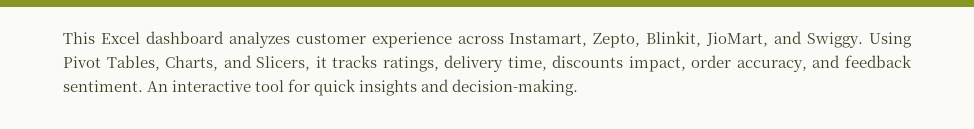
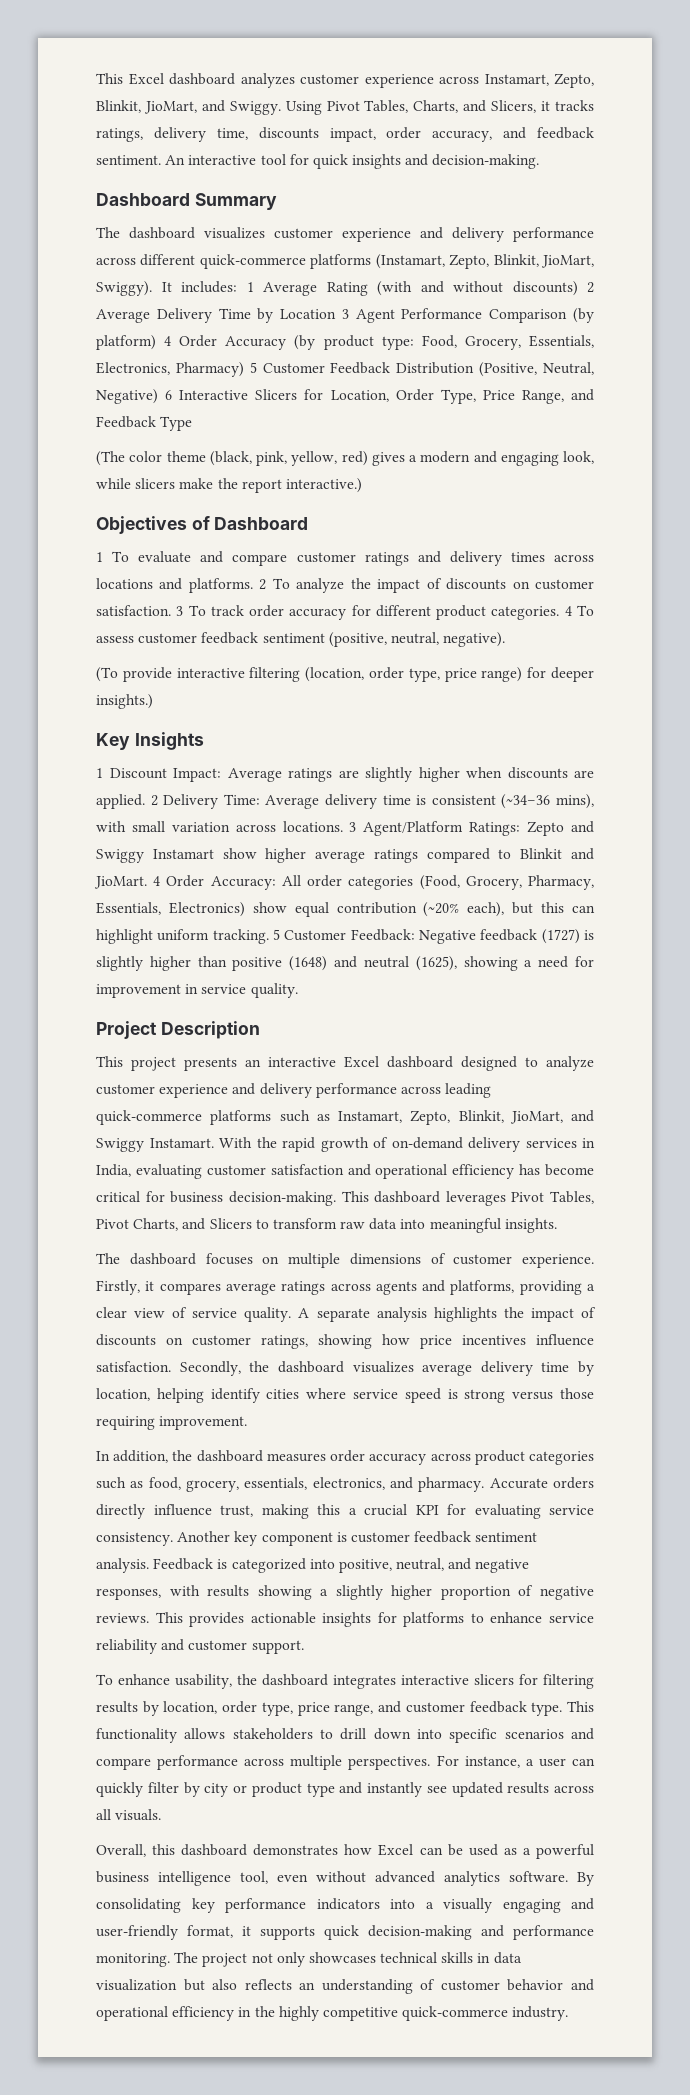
(579, 87) none -> [96,193,277,210] [96,227,594,242] [96,254,594,269] [96,281,594,296] [96,308,594,323] [96,335,594,350] [96,362,594,377] [96,389,595,404] [96,416,193,431] [96,451,594,466] [96,478,362,493] [96,516,309,534] [96,551,595,566] [96,578,594,593] [96,605,594,620] [96,632,506,647] [96,667,595,682] [96,694,153,709] [96,732,204,750] [96,767,594,782] [96,794,595,809] [96,821,595,836] [96,848,594,863] [94,875,594,890] [96,902,596,917] [96,929,594,944] [96,956,594,971] [96,983,298,998] [96,1021,260,1039] [96,1056,594,1071] [96,1083,492,1098] [96,1110,594,1125] [96,1137,595,1152] [96,1164,594,1179] [96,1191,594,1206] [96,1218,557,1233] [96,1253,594,1268] [96,1280,595,1295] [96,1307,596,1322] [96,1334,594,1349] [96,1361,594,1376] [96,1388,594,1403] [96,1416,248,1430] [96,1450,594,1465] [96,1477,594,1492] [96,1504,594,1519] [96,1531,538,1546] [96,1558,530,1573] [96,1585,594,1600] [96,1612,594,1627] [96,1639,304,1654] [96,1674,594,1689] [96,1701,595,1716] [96,1728,594,1743] [96,1755,595,1770] [96,1782,594,1797] [96,1809,162,1821] [96,1844,594,1859] [96,1871,594,1886] [96,1898,594,1913] [96,1925,594,1940] [96,1952,522,1967] [96,1979,594,1994] [96,2006,569,2021] // Dashboard Summary // The dashboard visualizes customer experience and delivery performance across different quick-commerce platforms (Instamart, Zepto, Blinkit, JioMart, Swiggy). It includes: 1 Average Rating (with and without discounts) 2 Average Delivery Time by Location 3 Agent Performance Comparison (by platform) 4 Order Accuracy (by product type: Food, Grocery, Essentials, Electronics, Pharmacy) 5 Customer Feedback Distribution (Positive, Neutral, Negative) 6 Interactive Slicers for Location, Order Type, Price Range, and Feedback Type // (The color theme (black, pink, yellow, red) gives a modern and engaging look, while slicers make the report interactive.) // Objectives of Dashboard // 1 To evaluate and compare customer ratings and delivery times across locations and platforms. 2 To analyze the impact of discounts on customer satisfaction. 3 To track order accuracy for different product categories. 4 To assess customer feedback sentiment (positive, neutral, negative). // (To provide interactive filtering (location, order type, price range) for deeper insights.) // Key Insights // 1 Discount Impact: Average ratings are slightly higher when discounts are applied. 2 Delivery Time: Average delivery time is consistent (~34–36 mins), with small variation across locations. 3 Agent/Platform Ratings: Zepto and Swiggy Instamart show higher average ratings compared to Blinkit and JioMart. 4 Order Accuracy: All order categories (Food, Grocery, Pharmacy, Essentials, Electronics) show equal contribution (~20% each), but this can highlight uniform tracking. 5 Customer Feedback: Negative feedback (1727) is slightly higher than positive (1648) and neutral (1625), showing a need for improvement in service quality. // Project Description // This project presents an interactive Excel dashboard designed to analyze customer experience and delivery performance across leading quick-commerce platforms such as Instamart, Zepto, Blinkit, JioMart, and Swiggy Instamart. With the rapid growth of on-demand delivery services in India, evaluating customer satisfaction and operational efficiency has become critical for business decision-making. This dashboard leverages Pivot Tables, Pivot Charts, and Slicers to transform raw data into meaningful insights. // The dashboard focuses on multiple dimensions of customer experience. Firstly, it compares average ratings across agents and platforms, providing a clear view of service quality. A separate analysis highlights the impact of discounts on customer ratings, showing how price incentives influence satisfaction. Secondly, the dashboard visualizes average delivery time by location, helping identify cities where service speed is strong versus those requiring improvement. // In addition, the dashboard measures order accuracy across product categories such as food, grocery, essentials, electronics, and pharmacy. Accurate orders directly influence trust, making this a crucial KPI for evaluating service consistency. Another key component is customer feedback sentiment analysis. Feedback is categorized into positive, neutral, and negative responses, with results showing a slightly higher proportion of negative reviews. This provides actionable insights for platforms to enhance service reliability and customer support. // To enhance usability, the dashboard integrates interactive slicers for filtering results by location, order type, price range, and customer feedback type. This functionality allows stakeholders to drill down into specific scenarios and compare performance across multiple perspectives. For instance, a user can quickly filter by city or product type and instantly see updated results across all visuals. // Overall, this dashboard demonstrates how Excel can be used as a powerful business intelligence tool, even without advanced analytics software. By consolidating key performance indicators into a visually engaging and user-friendly format, it supports quick decision-making and performance monitoring. The project not only showcases technical skills in data visualization but also reflects an understanding of customer behavior and operational efficiency in the highly competitive quick-commerce industry.

